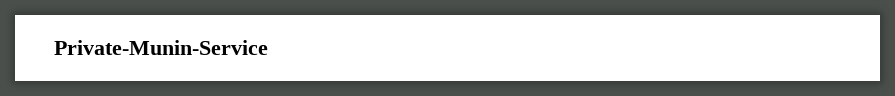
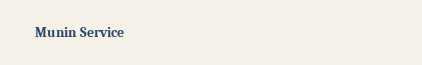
[54,40,268,55] Private-Munin-Service -> [35,27,124,37] Munin Service

